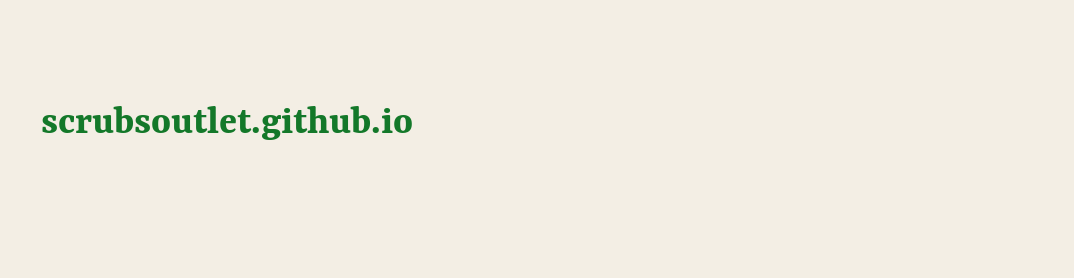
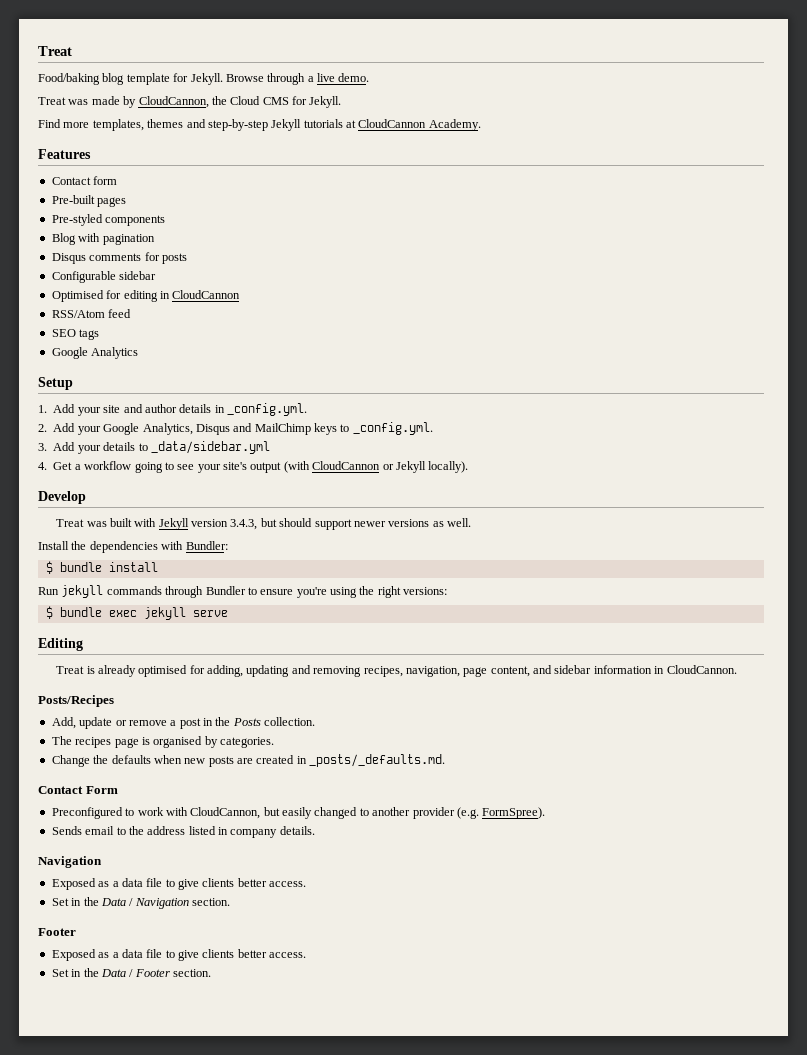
[41,106,413,140] scrubsoutlet.github.io -> [38,46,72,56] [38,73,370,85] [38,96,342,108] [38,119,481,131] [38,149,91,159] [51,176,118,185] [51,195,127,207] [51,214,166,226] [51,233,155,245] [51,252,187,264] [51,271,157,283] [51,290,241,302] [51,309,132,318] [51,329,100,340] [51,347,139,359] [38,377,73,390] [38,403,308,416] [38,422,433,435] [38,441,270,454] [38,461,469,473] [38,491,86,504] [56,518,472,530] [38,541,228,553] [45,561,158,574] [38,585,448,598] [45,606,228,620] [38,638,83,651] [56,665,737,677] [38,695,114,707] [51,717,316,729] [51,736,274,748] [51,754,446,767] [38,786,118,794] [51,807,546,819] [51,826,315,838] [38,856,102,868] [51,878,307,890] [51,897,230,909] [38,928,76,936] [51,949,307,961] [51,968,211,977] Treat // Food/baking blog template for Jekyll. Browse through a live demo. // Treat was made by CloudCannon, the Cloud CMS for Jekyll. // Find more templates, themes and step-by-step Jekyll tutorials at CloudCannon Academy. // Features // Contact form // Pre-built pages // Pre-styled components // Blog with pagination // Disqus comments for posts // Configurable sidebar // Optimised for editing in CloudCannon // RSS/Atom feed // SEO tags // Google Analytics // Setup // 1. Add your site and author details in _config.yml. // 2. Add your Google Analytics, Disqus and MailChimp keys to _config.yml. // 3. Add your details to _data/sidebar.yml // 4. Get a workflow going to see your site's output (with CloudCannon or Jekyll locally). // Develop // Treat was built with Jekyll version 3.4.3, but should support newer versions as well. // Install the dependencies with Bundler: // $ bundle install // Run jekyll commands through Bundler to ensure you're using the right versions: // $ bundle exec jekyll serve // Editing // Treat is already optimised for adding, updating and removing recipes, navigation, page content, and sidebar information in CloudCannon. // Posts/Recipes // Add, update or remove a post in the Posts collection. // The recipes page is organised by categories. // Change the defaults when new posts are created in _posts/_defaults.md. // Contact Form // Preconfigured to work with CloudCannon, but easily changed to another provider (e.g. FormSpree). // Sends email to the address listed in company details. // Navigation // Exposed as a data file to give clients better access. // Set in the Data / Navigation section. // Footer // Exposed as a data file to give clients better access. // Set in the Data / Footer section.

